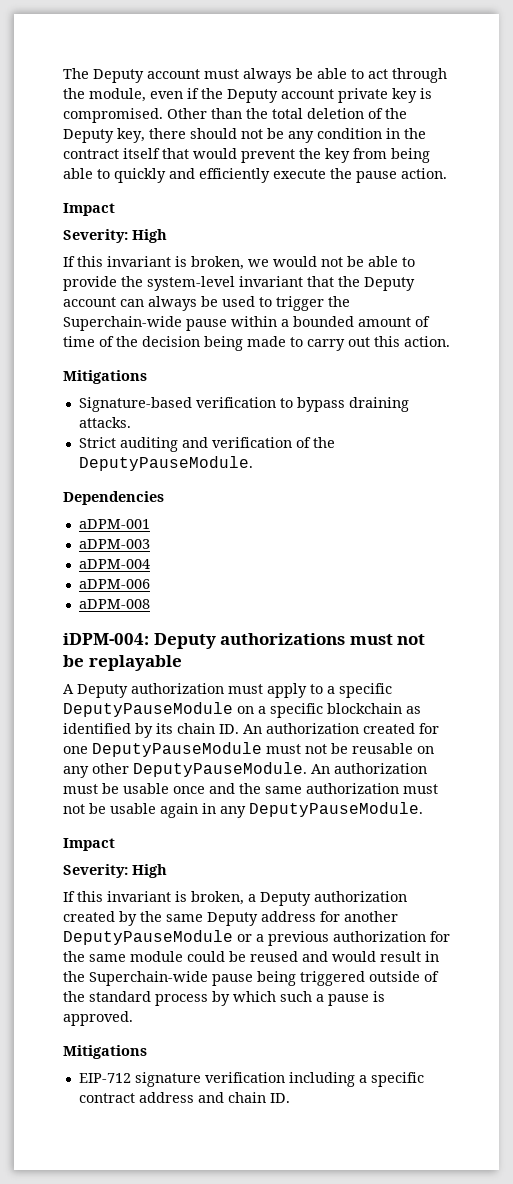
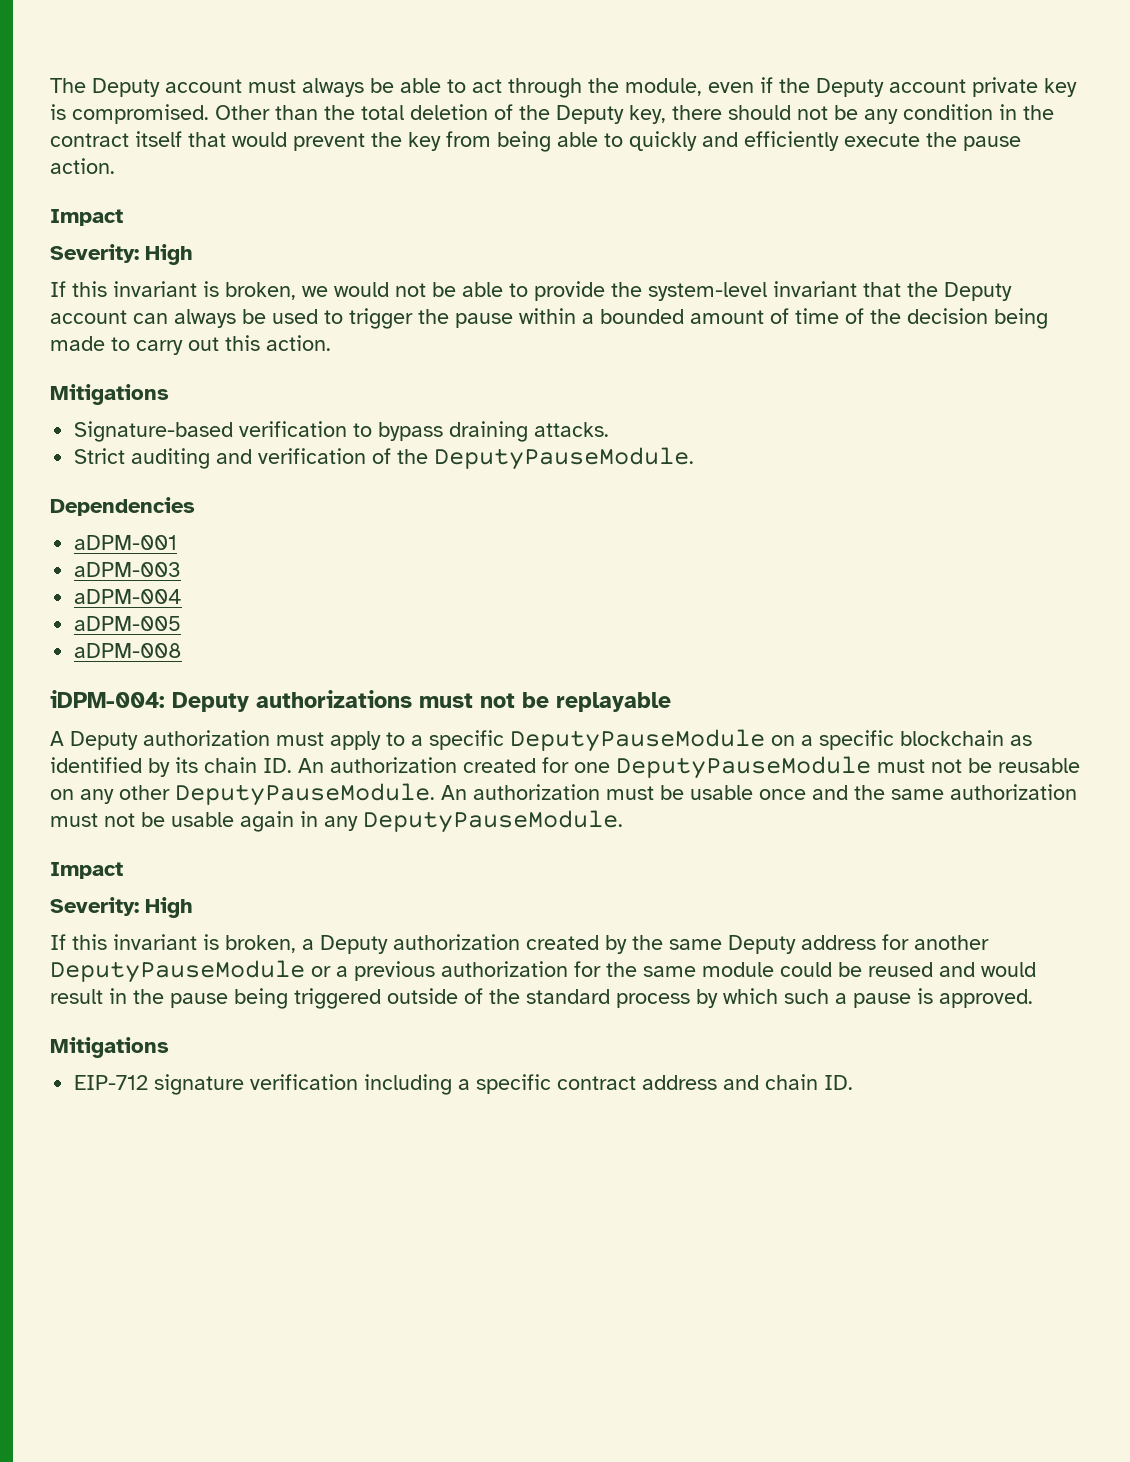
[63,316,182,331] Superchain-wide -> (449, 316) none
[78,579,150,589] aDPM-006 -> [74,616,182,631] aDPM-005
[89,971,208,986] Superchain-wide -> (164, 996) none

